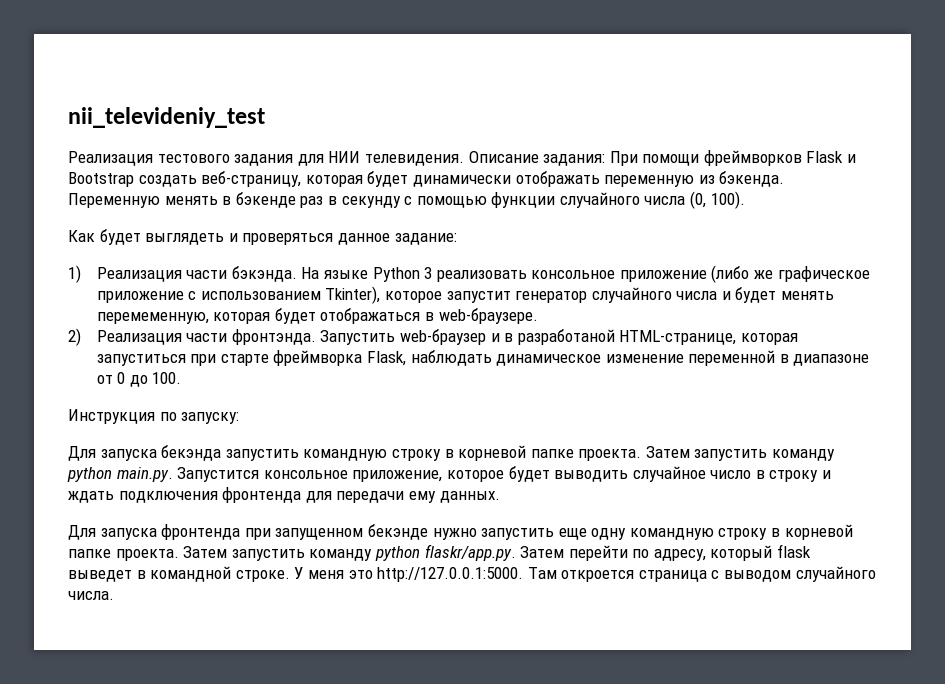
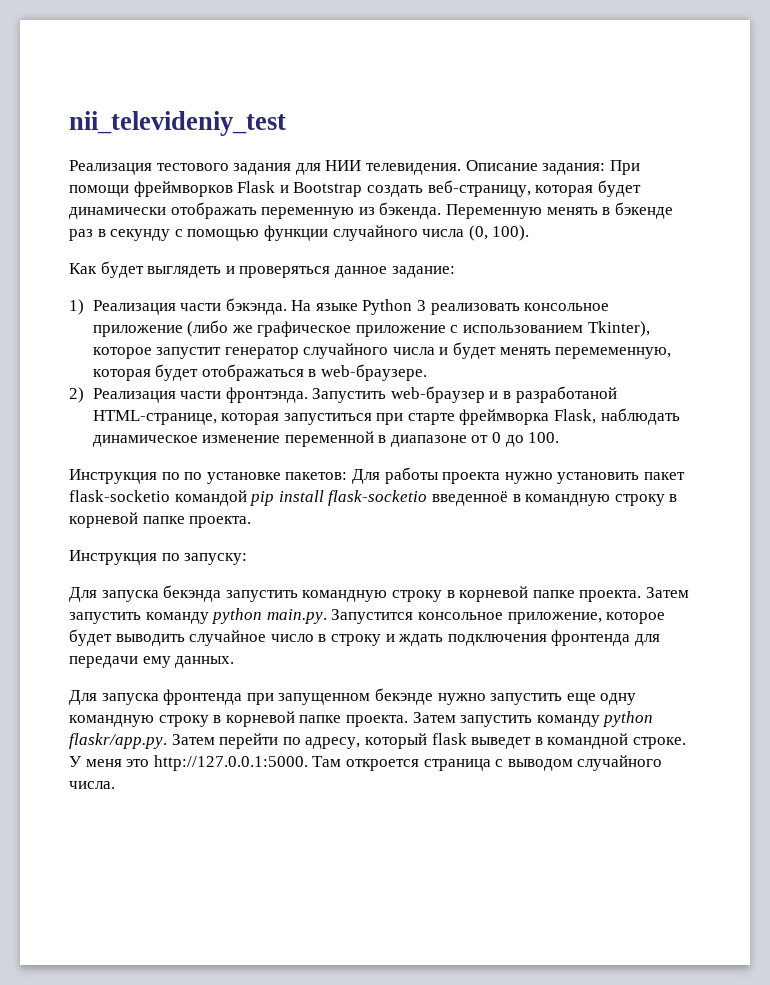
(182, 378) none -> [69,467,685,484] [69,490,678,506] [69,512,252,528] // Инструкция по по установке пакетов: Для работы проекта нужно установить пакет flask-socketio командой pip install flask-socketio введенноё в командную строку в корневой папке проекта.

